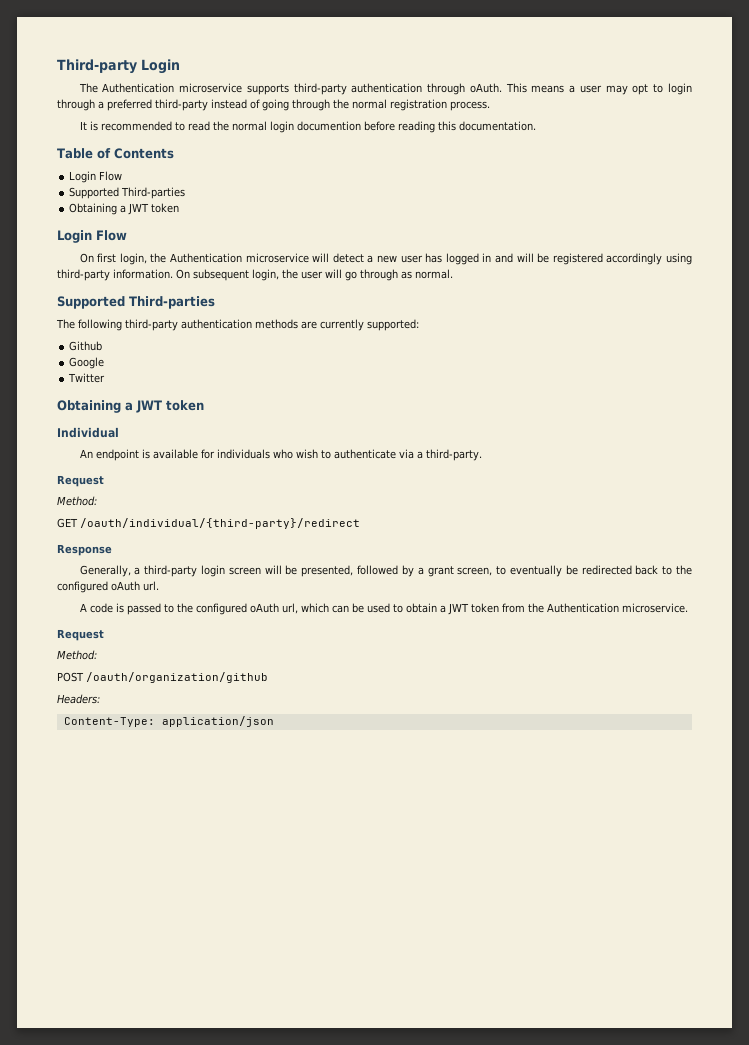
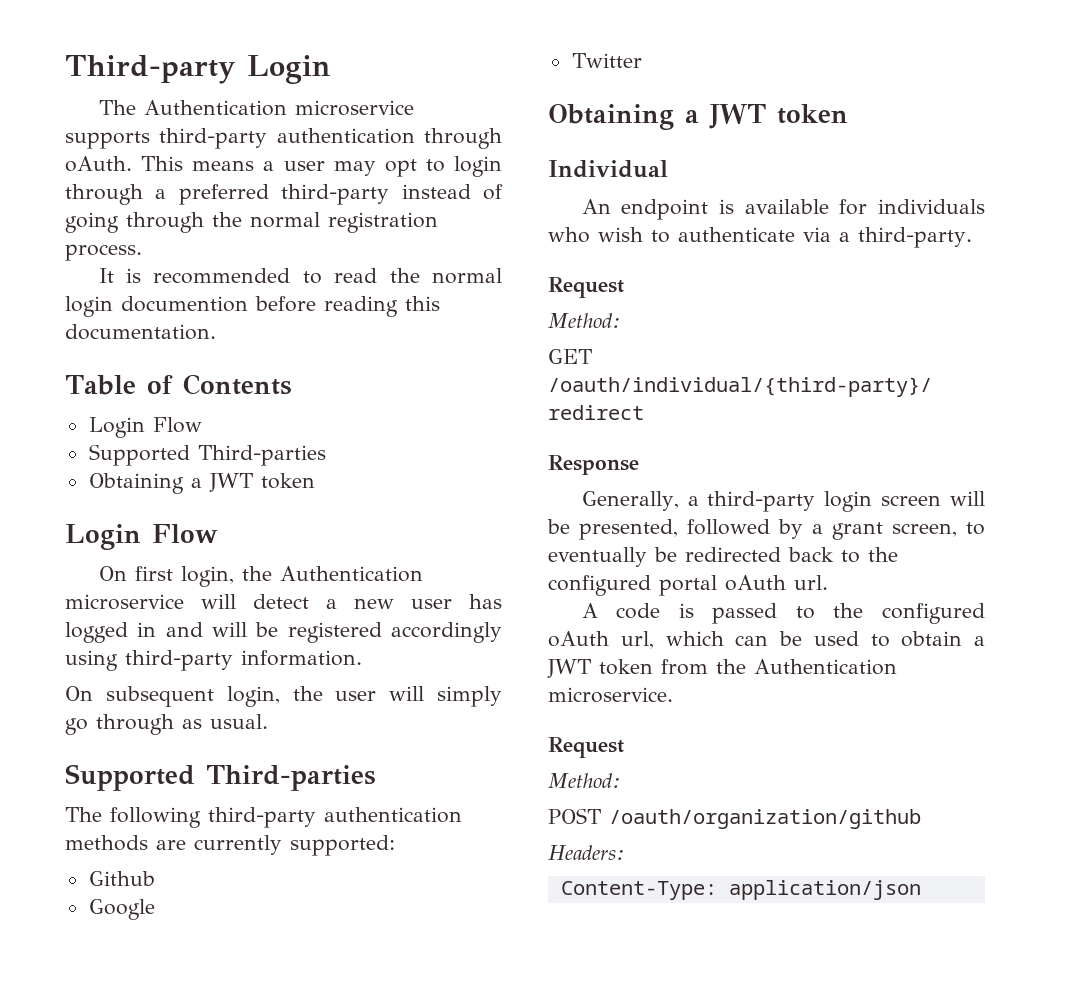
(173, 274) none -> (362, 658) //
(342, 273) none -> [436,686,502,707] simply
[415,269,453,279] normal. -> [210,714,268,729] usual.
(108, 587) none -> [659,575,717,596] portal

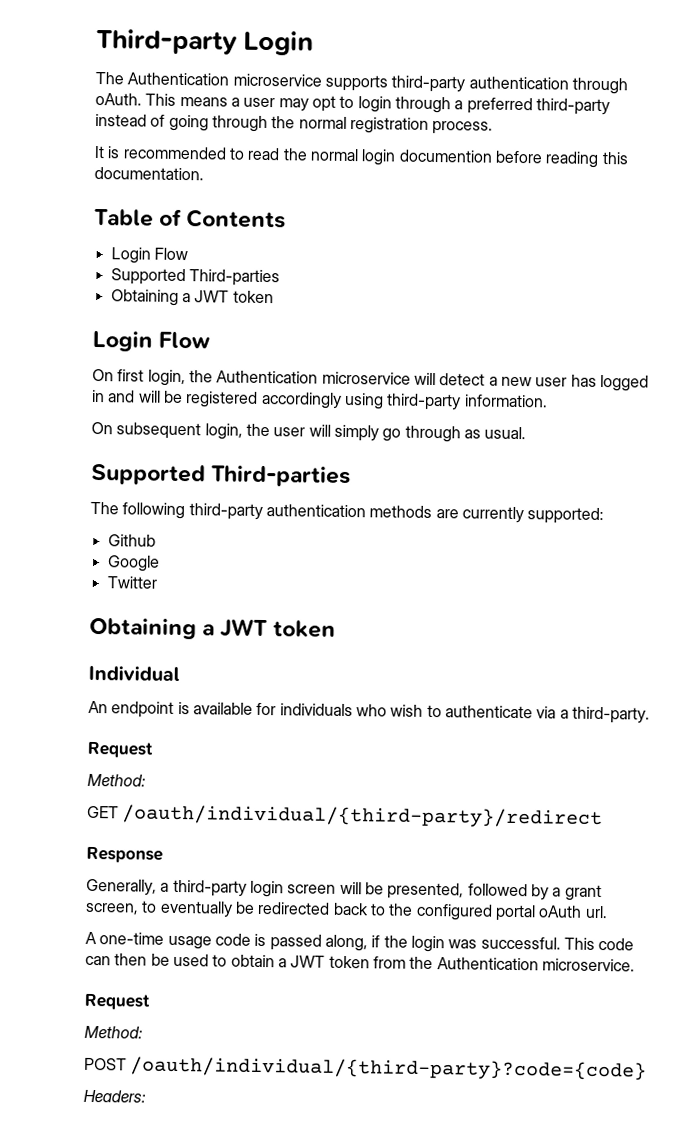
(598, 610) none -> [99,932,212,950] one-time usage
[795,603,985,624] [548,631,769,649] to the configured oAuth url, which can -> [324,934,635,953] [85,953,148,966] along, if the login was successful. This code can then
[609,809,921,829] /oauth/organization/github -> [130,1056,648,1082] /oauth/individual/{third-party}?code={code}
[560,880,921,900] // Content-Type: application/json -> (146, 1096) none

